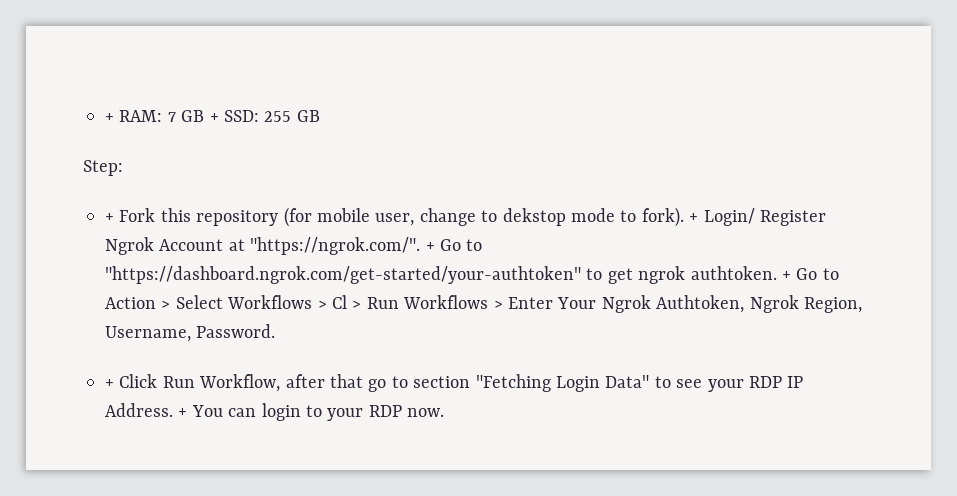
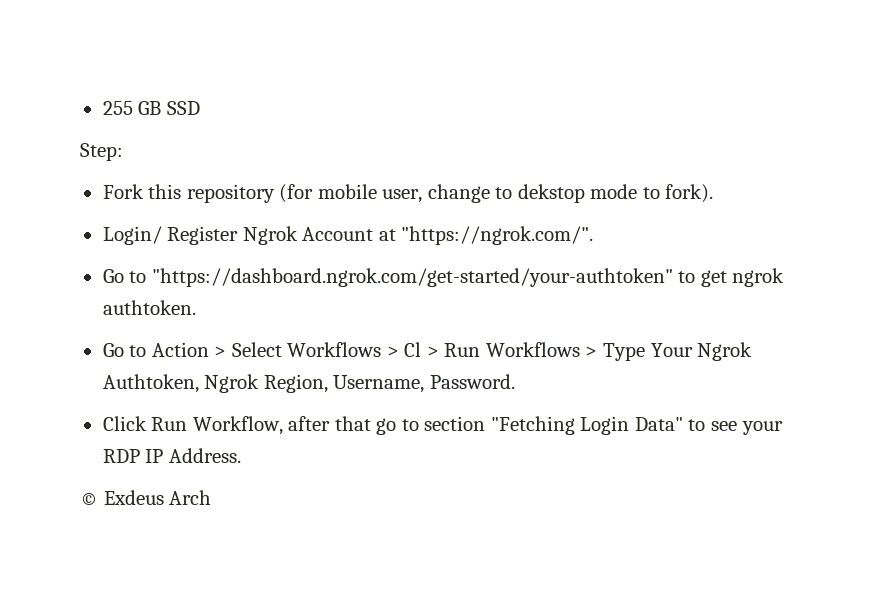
[105,110,259,122] + RAM: 7 GB + SSD: -> (102, 108) none
(320, 116) none -> [166,101,200,115] SSD
[105,213,114,222] + -> (123, 152) none
[689,213,699,222] + -> (714, 193) //
[425,242,435,251] + -> (594, 235) //
[781,271,791,280] + -> (196, 307) //
[507,297,553,309] Enter -> [602,343,645,361] Type
[105,379,114,388] + -> (515, 381) none
[178,403,445,421] + You can login to your RDP now. -> [80,490,212,505] // © Exdeus Arch

